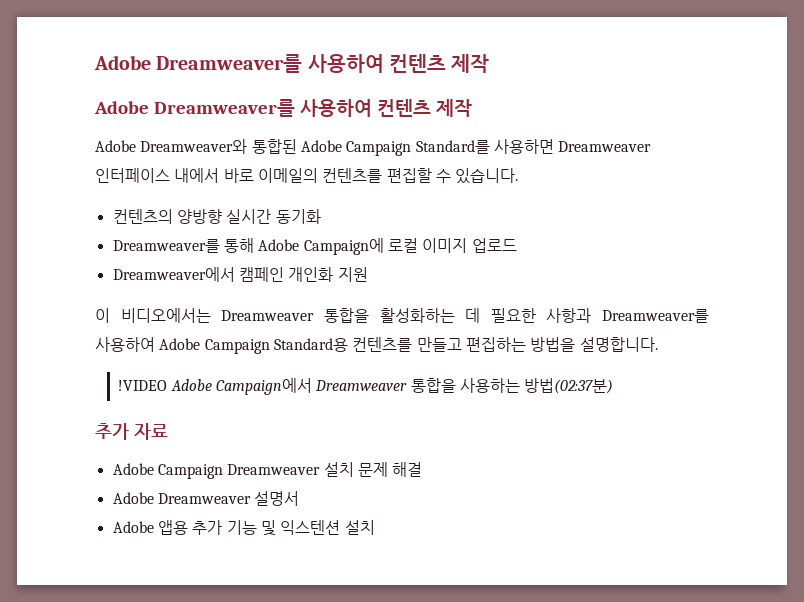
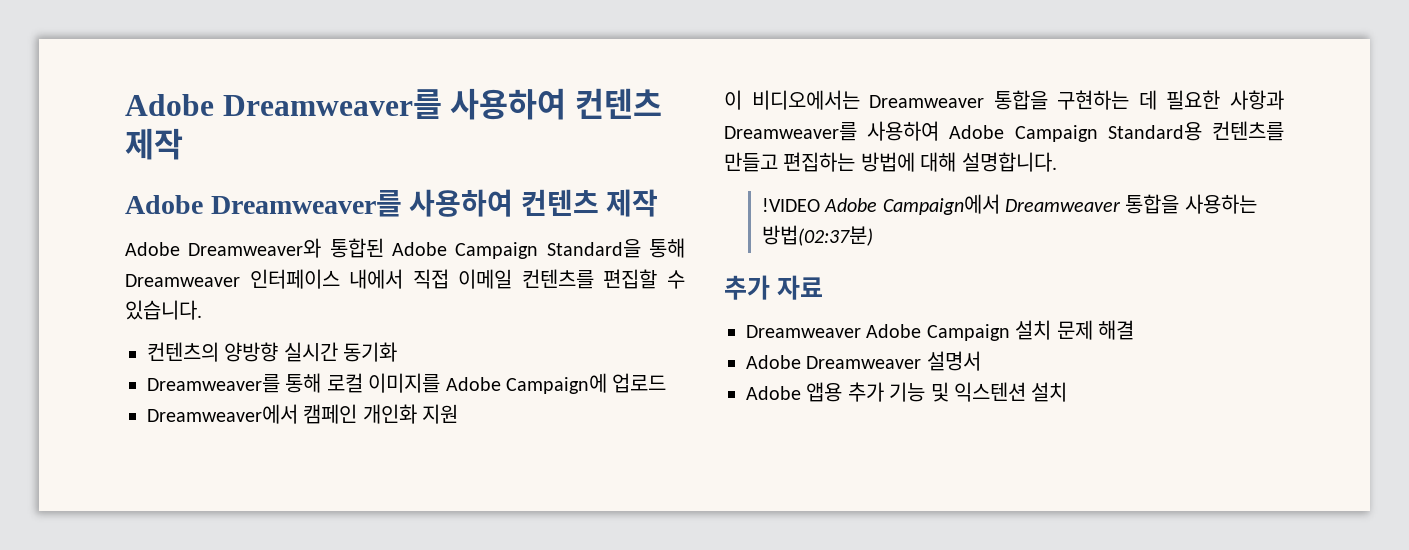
[415,139,554,154] Standard를 사용하면 -> [546,238,685,258] Standard을 통해
[223,168,318,183] 바로 이메일의 -> [412,269,513,289] 직접 이메일
[258,238,468,255] Adobe Campaign에 로컬 이미지 -> [326,373,607,394] 로컬 이미지를 Adobe Campaign에
[379,308,455,323] 활성화하는 -> [1057,90,1130,110] 구현하는
[530,337,576,352] 방법을 -> [860,152,957,172] 방법에 대해
[112,463,321,479] Adobe Campaign Dreamweaver -> [746,324,1010,341] Dreamweaver Adobe Campaign

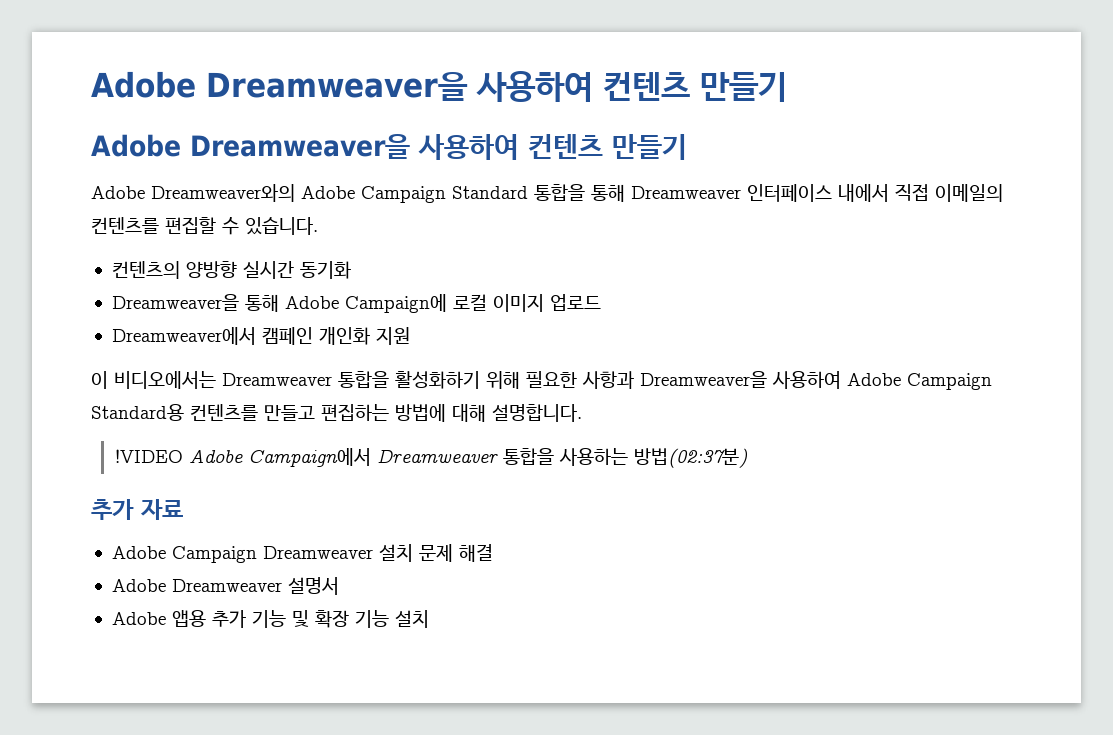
[125,88,662,120] [125,128,183,160] [125,189,659,217] [125,238,641,259] Adobe Dreamweaver를 사용하여 컨텐츠 제작 // Adobe Dreamweaver를 사용하여 컨텐츠 제작 // Adobe Dreamweaver와 통합된 Adobe Campaign Standard을 -> [91,71,787,102] [91,134,687,160] [91,184,585,203] Adobe Dreamweaver을 사용하여 컨텐츠 만들기 // Adobe Dreamweaver을 사용하여 컨텐츠 만들기 // Adobe Dreamweaver와의 Adobe Campaign Standard 통합을
[458,269,513,289] 이메일 -> [935,184,1003,202] 이메일의
[147,373,607,394] Dreamweaver를 통해 로컬 이미지를 Adobe Campaign에 -> [111,294,544,313] Dreamweaver을 통해 Adobe Campaign에 로컬 이미지
[1057,90,1157,110] 구현하는 데 -> [395,371,520,389] 활성화하기 위해
[724,122,857,141] Dreamweaver를 -> [640,371,767,388] Dreamweaver을
[746,324,1010,341] Dreamweaver Adobe Campaign -> [111,546,373,563] Adobe Campaign Dreamweaver
[954,382,1026,402] 익스텐션 -> [314,610,389,628] 확장 기능

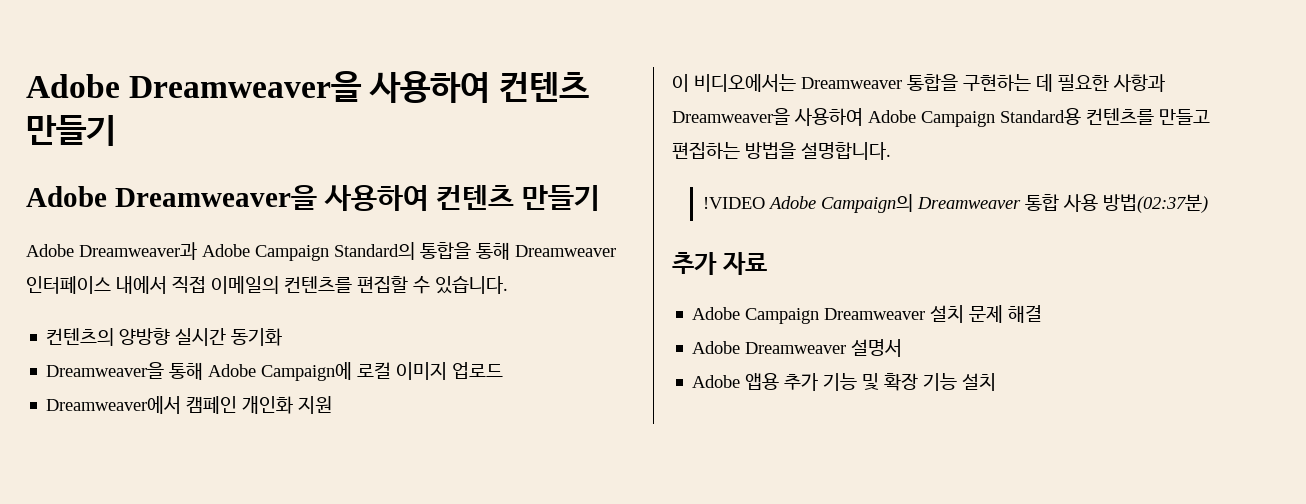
[151,184,528,203] Dreamweaver와의 Adobe Campaign Standard -> [79,242,415,261] Dreamweaver과 Adobe Campaign Standard의
[395,371,520,389] 활성화하기 위해 -> [963,74,1053,92] 구현하는 데
[395,404,486,422] 방법에 대해 -> [745,142,796,159] 방법을
[247,448,628,467] Campaign에서 Dreamweaver 통합을 사용하는 -> [820,194,1098,213] Campaign의 Dreamweaver 통합 사용

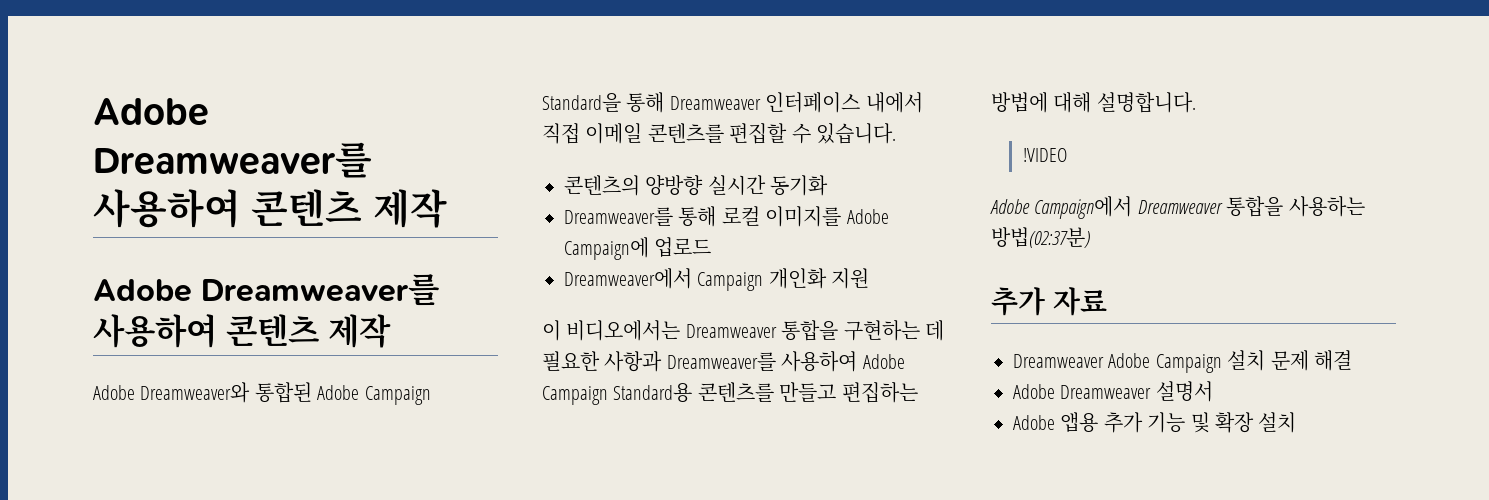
[26,71,590,103] [26,115,116,146] [26,185,601,211] [26,242,471,261] Adobe Dreamweaver을 사용하여 컨텐츠 만들기 // Adobe Dreamweaver을 사용하여 컨텐츠 만들기 // Adobe Dreamweaver과 Adobe Campaign Standard의 통합을 -> [93,98,209,126] [93,142,372,178] [93,189,447,228] [93,274,439,306] [93,314,391,348] [93,382,431,405] [542,93,621,112] Adobe Dreamweaver를 사용하여 콘텐츠 제작 // Adobe Dreamweaver를 사용하여 콘텐츠 제작 // Adobe Dreamweaver와 통합된 Adobe Campaign Standard을
[211,276,352,294] 이메일의 컨텐츠를 -> [585,123,724,144] 이메일 콘텐츠를
[46,328,115,346] 컨텐츠의 -> [564,175,640,196] 콘텐츠의
[46,362,448,381] Dreamweaver을 통해 Adobe Campaign에 로컬 이미지 -> [564,206,889,227] [564,237,649,260] Dreamweaver를 통해 로컬 이미지를 Adobe Campaign에
[186,396,238,414] 캠페인 -> [697,272,764,291] Campaign
[672,108,790,125] Dreamweaver을 -> [666,352,776,371] Dreamweaver를
[1086,108,1154,125] 컨텐츠를 -> [697,382,774,402] 콘텐츠를
[745,142,796,159] 방법을 -> [991,92,1092,113] 방법에 대해
[767,194,1098,213] Adobe Campaign의 Dreamweaver 통합 사용 -> [990,196,1365,219] // Adobe Campaign에서 Dreamweaver 통합을 사용하는
[692,307,926,324] Adobe Campaign Dreamweaver -> [1013,353,1222,373] Dreamweaver Adobe Campaign
[923,373,958,391] 기능 -> (1254, 422) none

